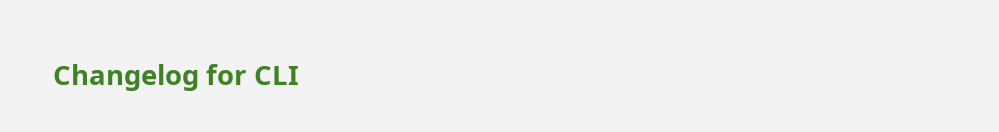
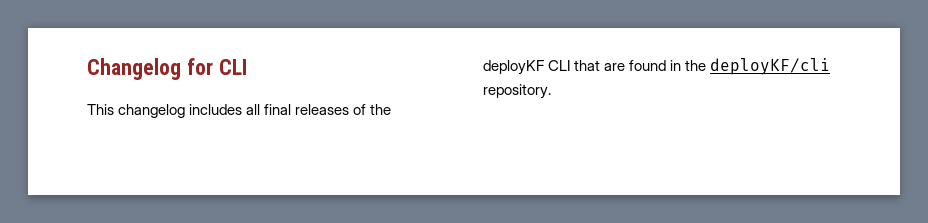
(299, 75) none -> [87,104,392,118] [483,58,831,75] [483,84,551,99] // This changelog includes all final releases of the deployKF CLI that are found in the deployKF/cli repository.

